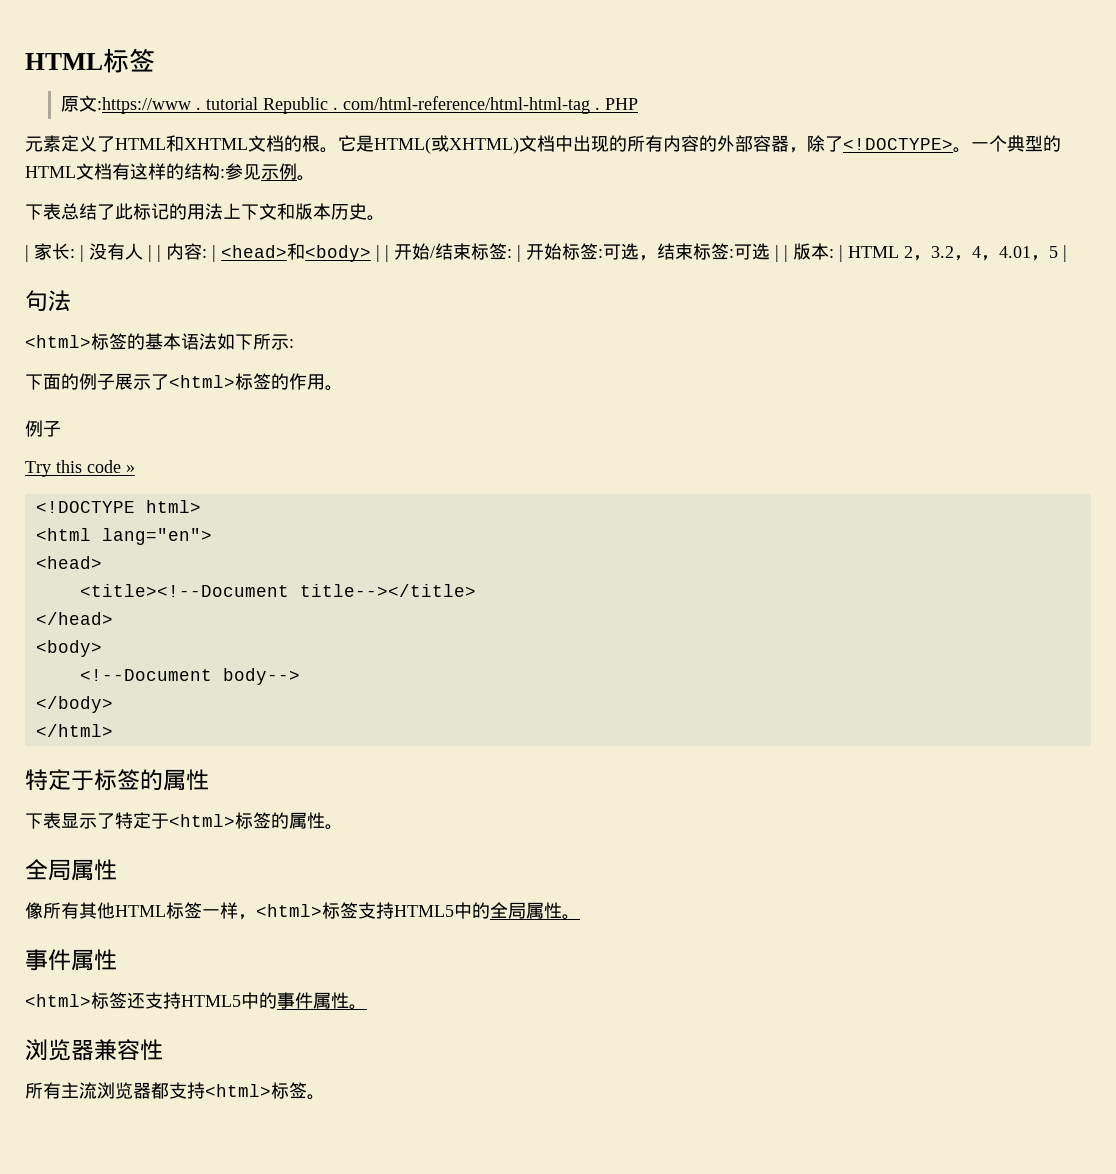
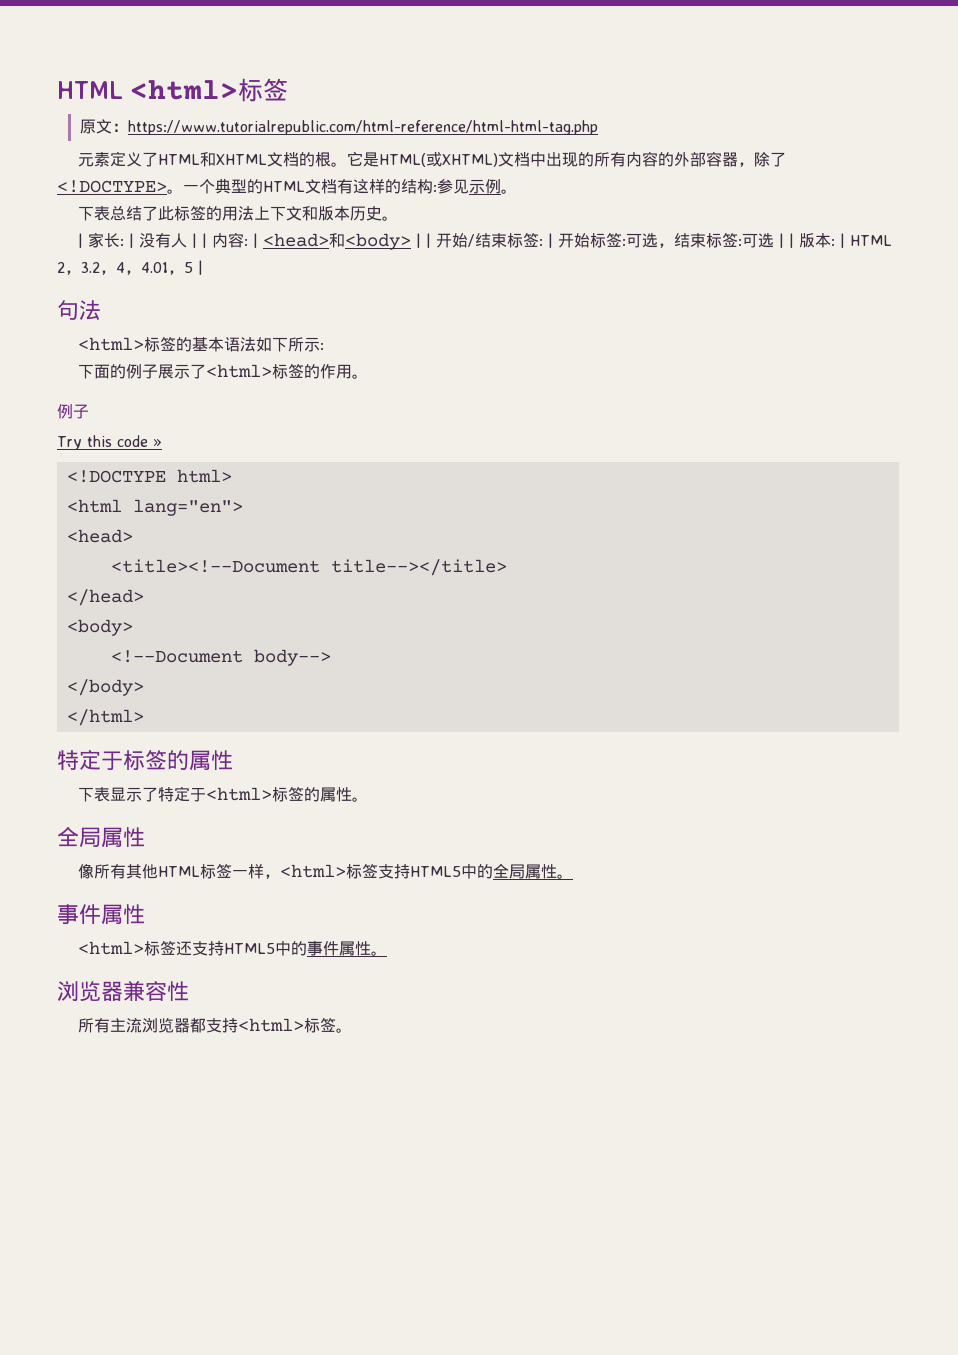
[25,53,103,70] HTML -> [57,80,238,100] HTML <html>
[96,96,638,114] :https://www . tutorial Republic . com/html-reference/html-html-tag . PHP -> [111,120,598,135] ：https://www.tutorialrepublic.com/html-reference/html-html-tag.php
[151,203,169,220] 记 -> [190,205,207,220] 签

